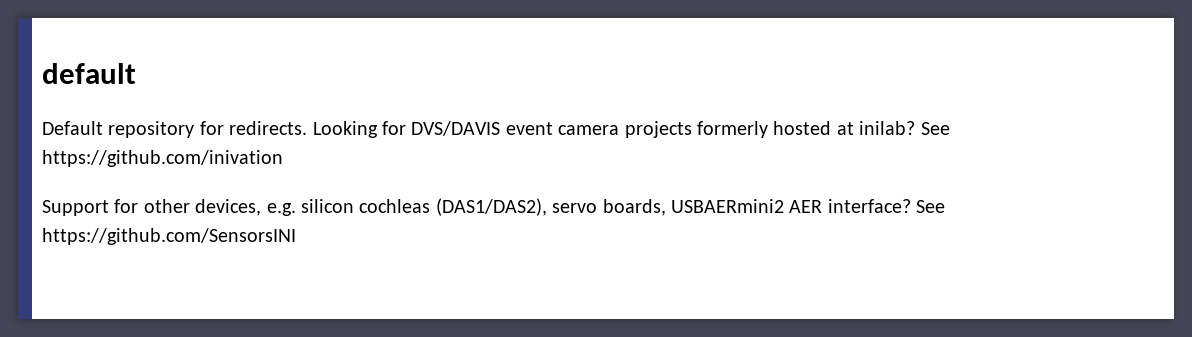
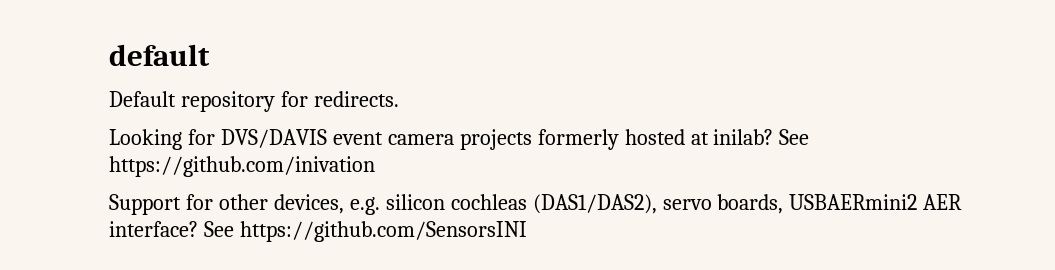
(308, 128) none -> (399, 99) //

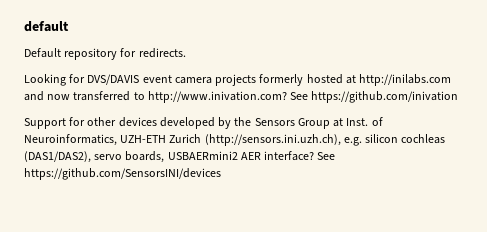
[713,129,774,145] inilab? -> [359,74,452,86] [24,91,287,103] http://inilabs.com and now transferred to http://www.inivation.com?
[273,194,344,214] devices, -> [118,117,383,129] [24,134,341,146] devices developed by the Sensors Group at Inst. of Neuroinformatics, UZH-ETH Zurich (http://sensors.ini.uzh.ch),
[239,221,527,242] https://github.com/SensorsINI -> [24,168,221,180] https://github.com/SensorsINI/devices

